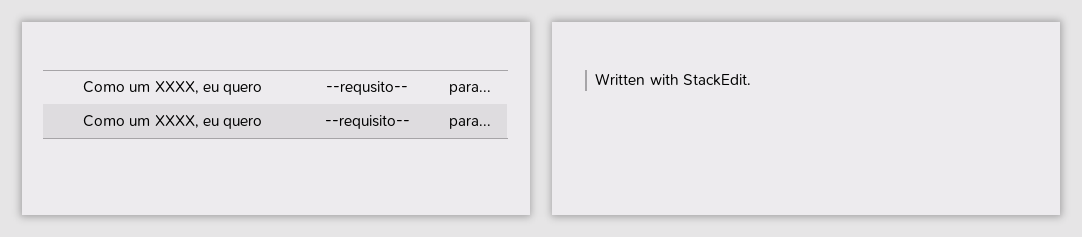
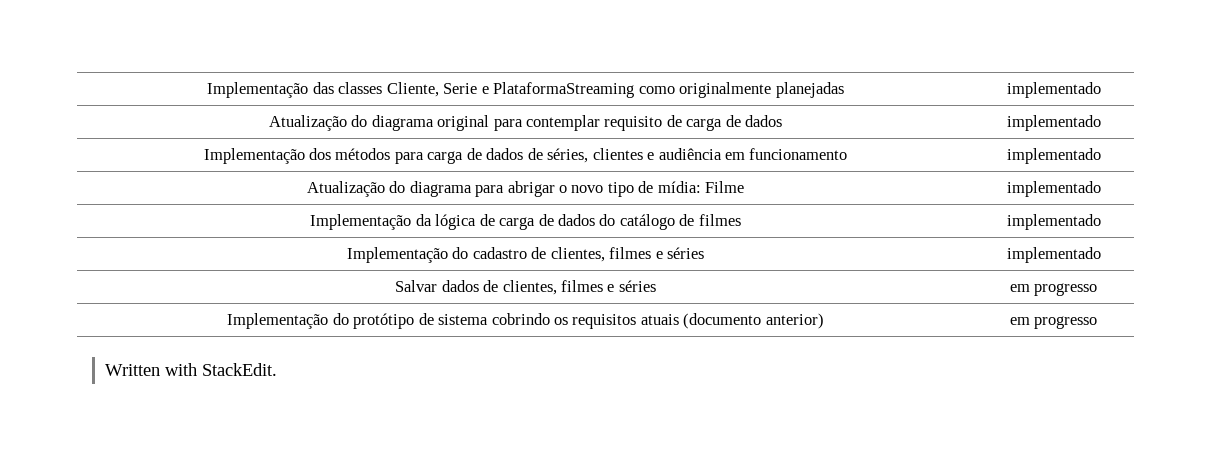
[83,81,262,95] [326,81,408,95] [449,83,491,95] [83,115,262,129] [324,115,410,129] [449,117,491,129] Como um XXXX, eu quero | --requsito-- | para... // Como um XXXX, eu quero | --requisito-- | para... -> [207,82,844,98] [1006,82,1101,98] [268,115,783,131] [1006,115,1101,131] [203,148,848,164] [1006,148,1101,164] [306,181,745,197] [1006,181,1101,197] [310,214,741,230] [1006,214,1101,230] [346,247,705,263] [1006,247,1101,263] [395,280,656,295] [1009,283,1098,296] [227,313,824,329] [1009,316,1098,329] Implementação das classes Cliente, Serie e PlataformaStreaming como originalmente planejadas | implementado // Atualização do diagrama original para contemplar requisito de carga de dados | implementado // Implementação dos métodos para carga de dados de séries, clientes e audiência em funcionamento | implementado // Atualização do diagrama para abrigar o novo tipo de mídia: Filme | implementado // Implementação da lógica de carga de dados do catálogo de filmes | implementado // Implementação do cadastro de clientes, filmes e séries | implementado // Salvar dados de clientes, filmes e séries | em progresso // Implementação do protótipo de sistema cobrindo os requisitos atuais (documento anterior) | em progresso

